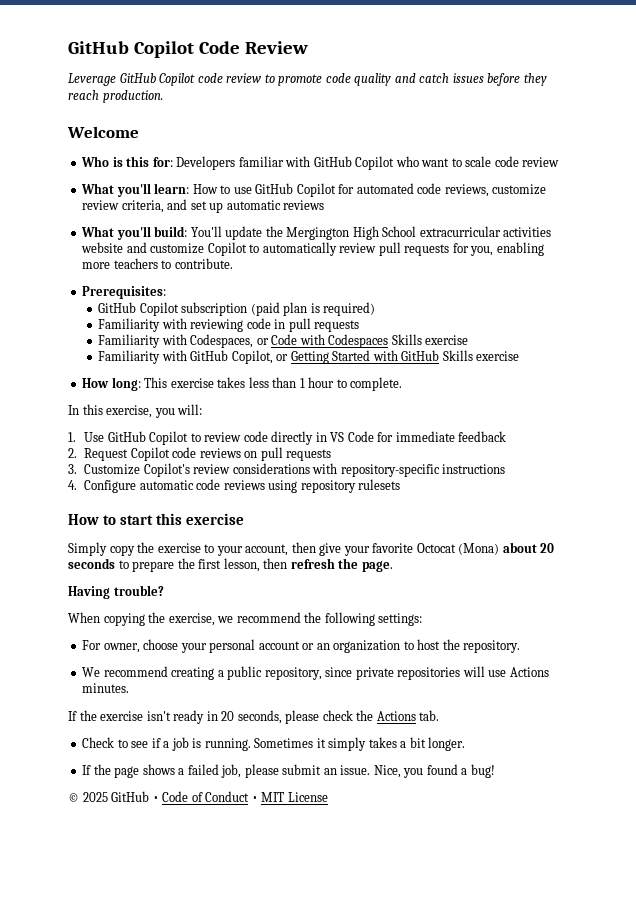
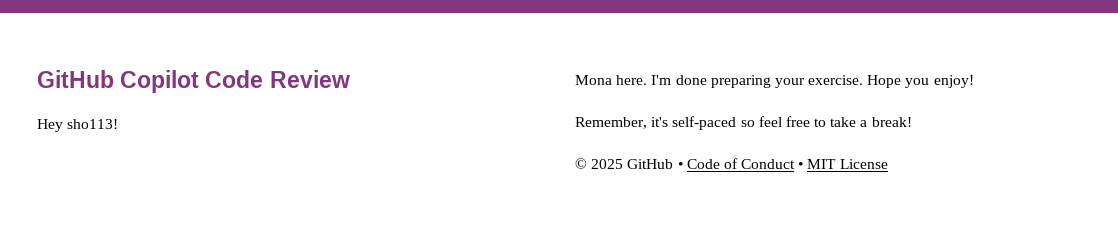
[68,73,547,86] [68,90,163,103] [67,126,139,138] [81,156,560,170] [81,183,547,197] [82,199,325,213] [81,226,552,240] [81,242,544,256] [82,258,233,269] [82,286,167,299] [98,302,376,316] [98,318,360,332] [98,334,469,348] [98,350,520,364] [82,377,403,391] [68,404,203,418] [68,431,507,445] [68,447,332,461] [68,463,506,477] [68,479,401,493] [68,513,244,525] [68,542,555,556] [68,558,393,572] [68,585,164,599] [68,612,423,626] [82,639,521,653] [82,666,549,680] [82,683,130,693] [68,710,440,724] [82,737,466,751] [82,764,495,778] Leverage GitHub Copilot code review to promote code quality and catch issues before they reach production. // Welcome // Who is this for: Developers familiar with GitHub Copilot who want to scale code review // What you'll learn: How to use GitHub Copilot for automated code reviews, customize review criteria, and set up automatic reviews // What you'll build: You'll update the Mergington High School extracurricular activities website and customize Copilot to automatically review pull requests for you, enabling more teachers to contribute. // Prerequisites: // GitHub Copilot subscription (paid plan is required) // Familiarity with reviewing code in pull requests // Familiarity with Codespaces, or Code with Codespaces Skills exercise // Familiarity with GitHub Copilot, or Getting Started with GitHub Skills exercise // How long: This exercise takes less than 1 hour to complete. // In this exercise, you will: // 1. Use GitHub Copilot to review code directly in VS Code for immediate feedback // 2. Request Copilot code reviews on pull requests // 3. Customize Copilot's review considerations with repository-specific instructions // 4. Configure automatic code reviews using repository rulesets // How to start this exercise // Simply copy the exercise to your account, then give your favorite Octocat (Mona) about 20 seconds to prepare the first lesson, then refresh the page. // Having trouble? // When copying the exercise, we recommend the following settings: // For owner, choose your personal account or an organization to host the repository. // We recommend creating a public repository, since private repositories will use Actions minutes. // If the exercise isn't ready in 20 seconds, please check the Actions tab. // Check to see if a job is running. Sometimes it simply takes a bit longer. // If the page shows a failed job, please submit an issue. Nice, you found a bug! -> [37,119,119,132] [575,75,974,88] [575,116,912,130] Hey sho113! // Mona here. I'm done preparing your exercise. Hope you enjoy! // Remember, it's self-paced so feel free to take a break!

